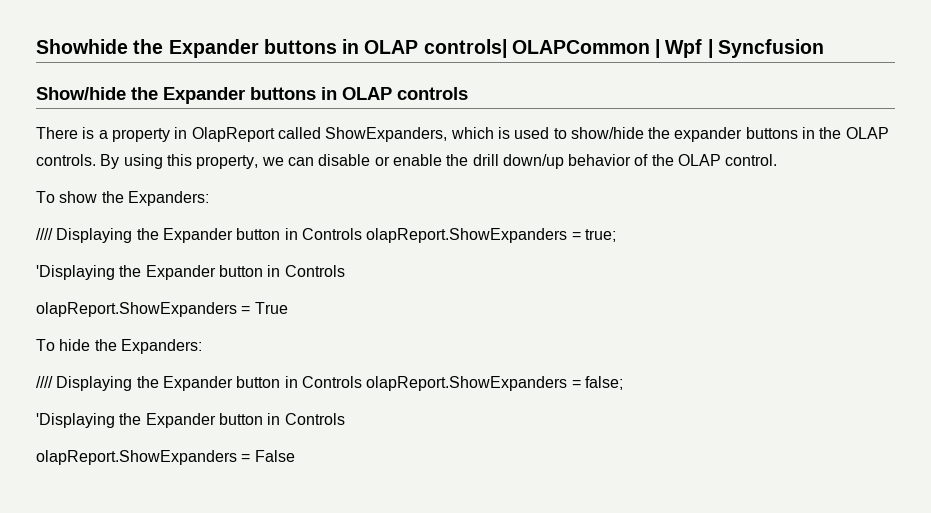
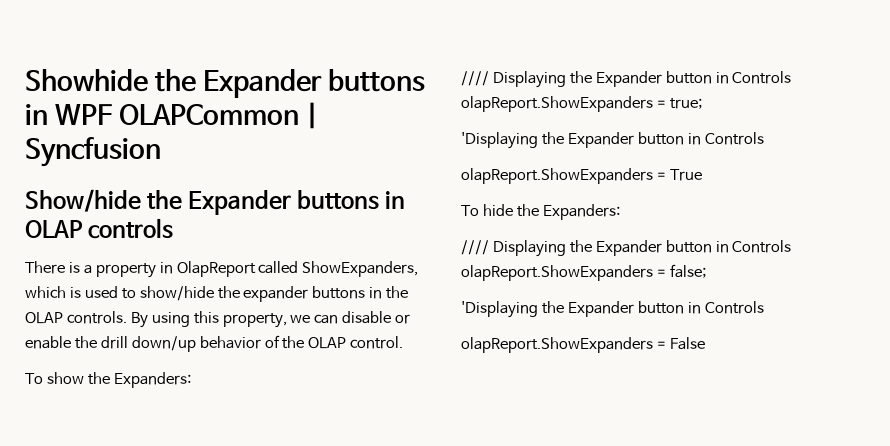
[364,39,703,58] OLAP controls| OLAPCommon | Wpf -> [55,104,300,125] WPF OLAPCommon

